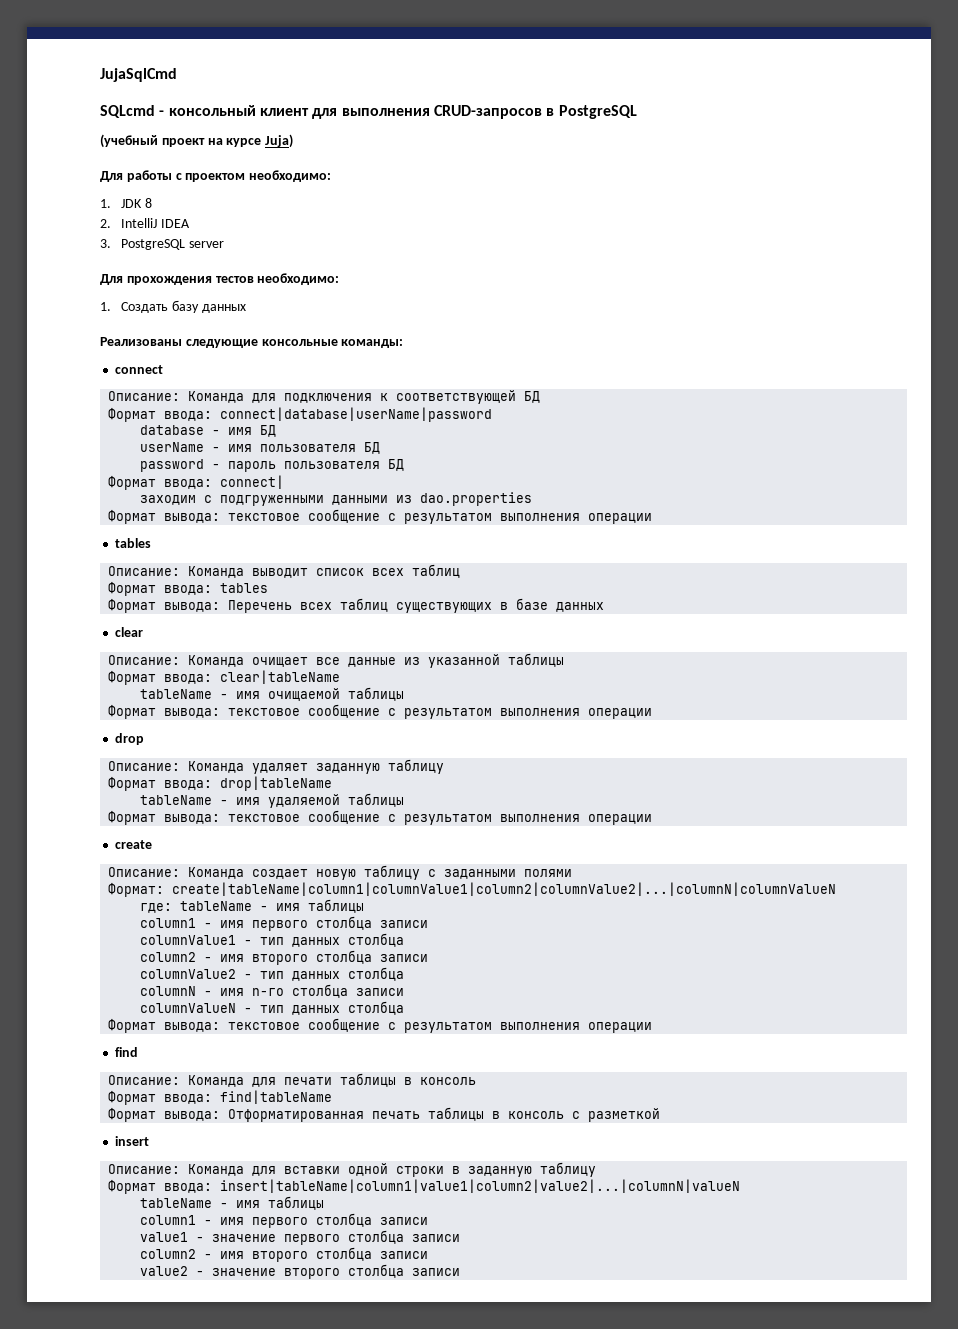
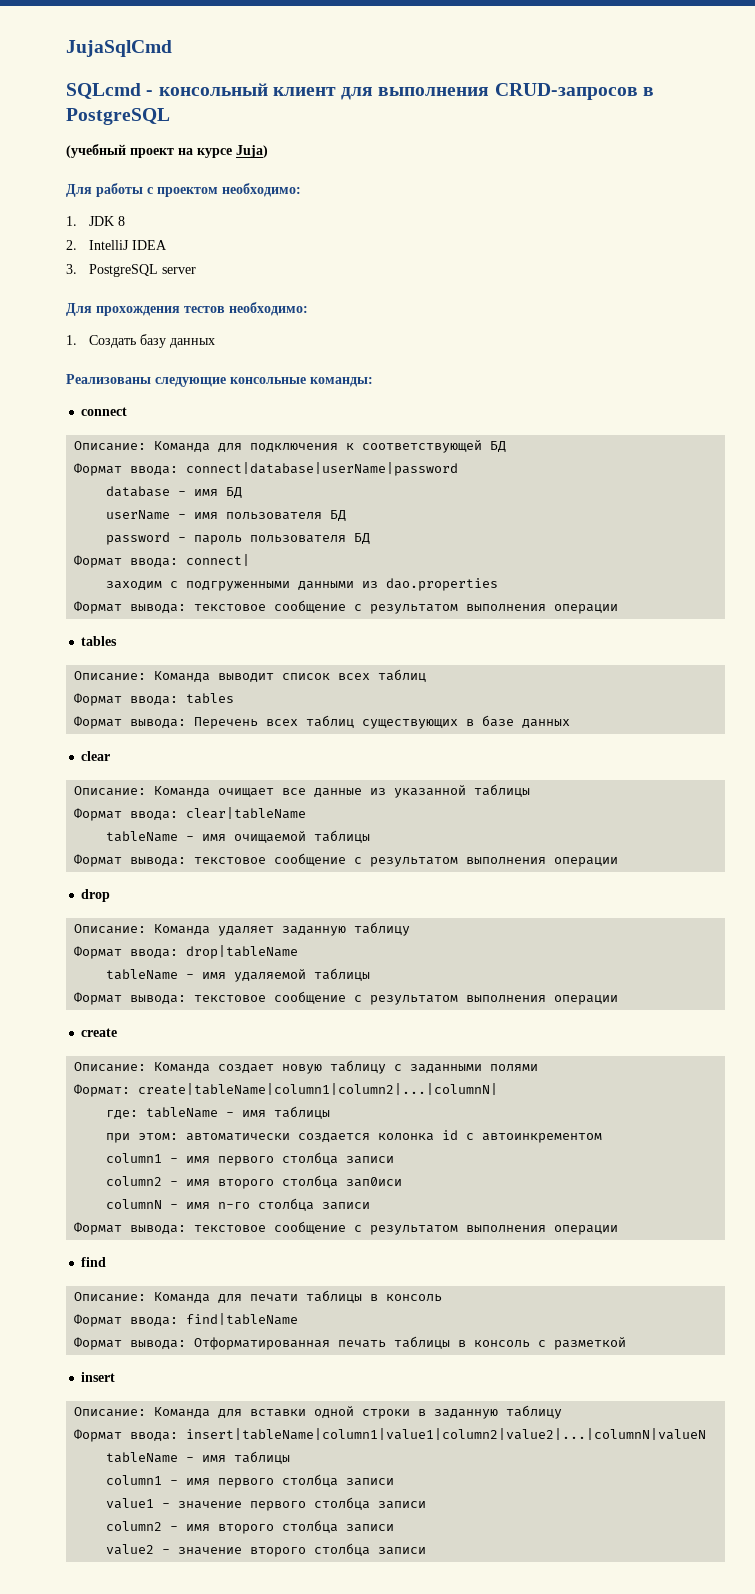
[172,882,837,896] create|tableName|column1|columnValue1|column2|columnValue2|...|columnN|columnValueN -> [138,1083,499,1095] create|tableName|column1|column2|...|columnN|
[140,916,429,931] [140,933,405,947] [140,950,429,965] [140,967,405,981] // column1 - имя первого столбца записи // columnValue1 - тип данных столбца // column2 - имя второго столбца записи // columnValue2 - тип данных столбца -> [106,1130,603,1143] [106,1152,395,1166] [106,1175,403,1189] // при этом: автоматически создается колонка id с автоинкрементом // column1 - имя первого столбца записи // column2 - имя второго столбца зап0иси
[140,1001,405,1015] // columnValueN - тип данных столбца -> (371, 1206) none

